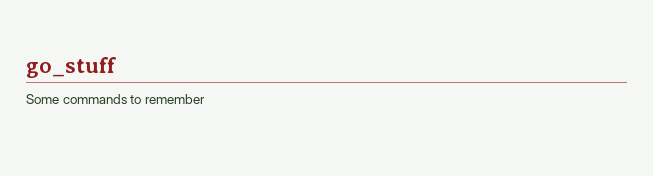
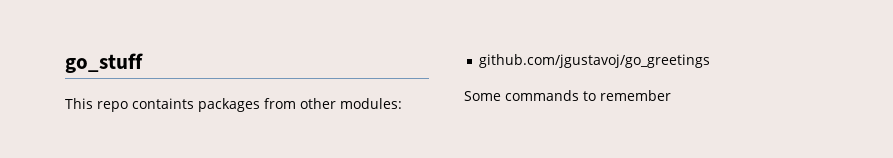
(116, 67) none -> [65,98,402,112] [479,54,711,68] // This repo containts packages from other modules: // github.com/jgustavoj/go_greetings

